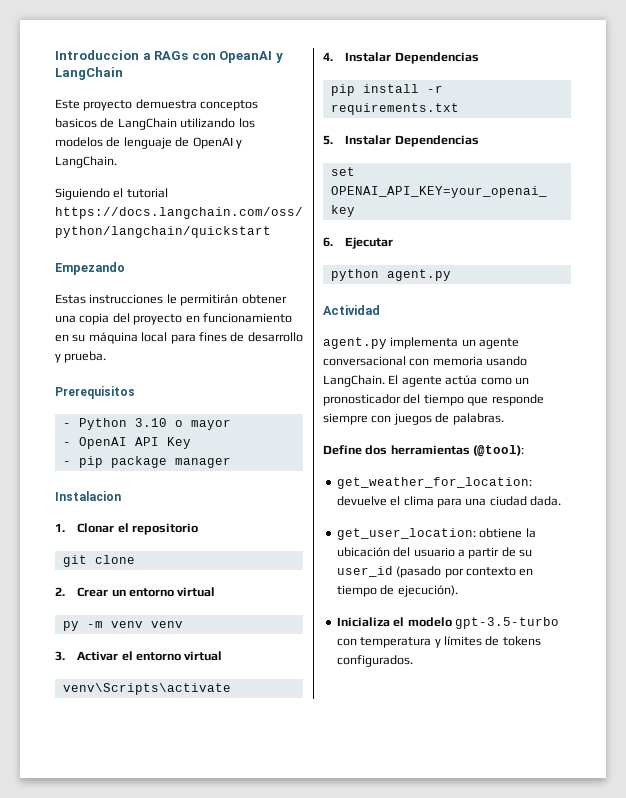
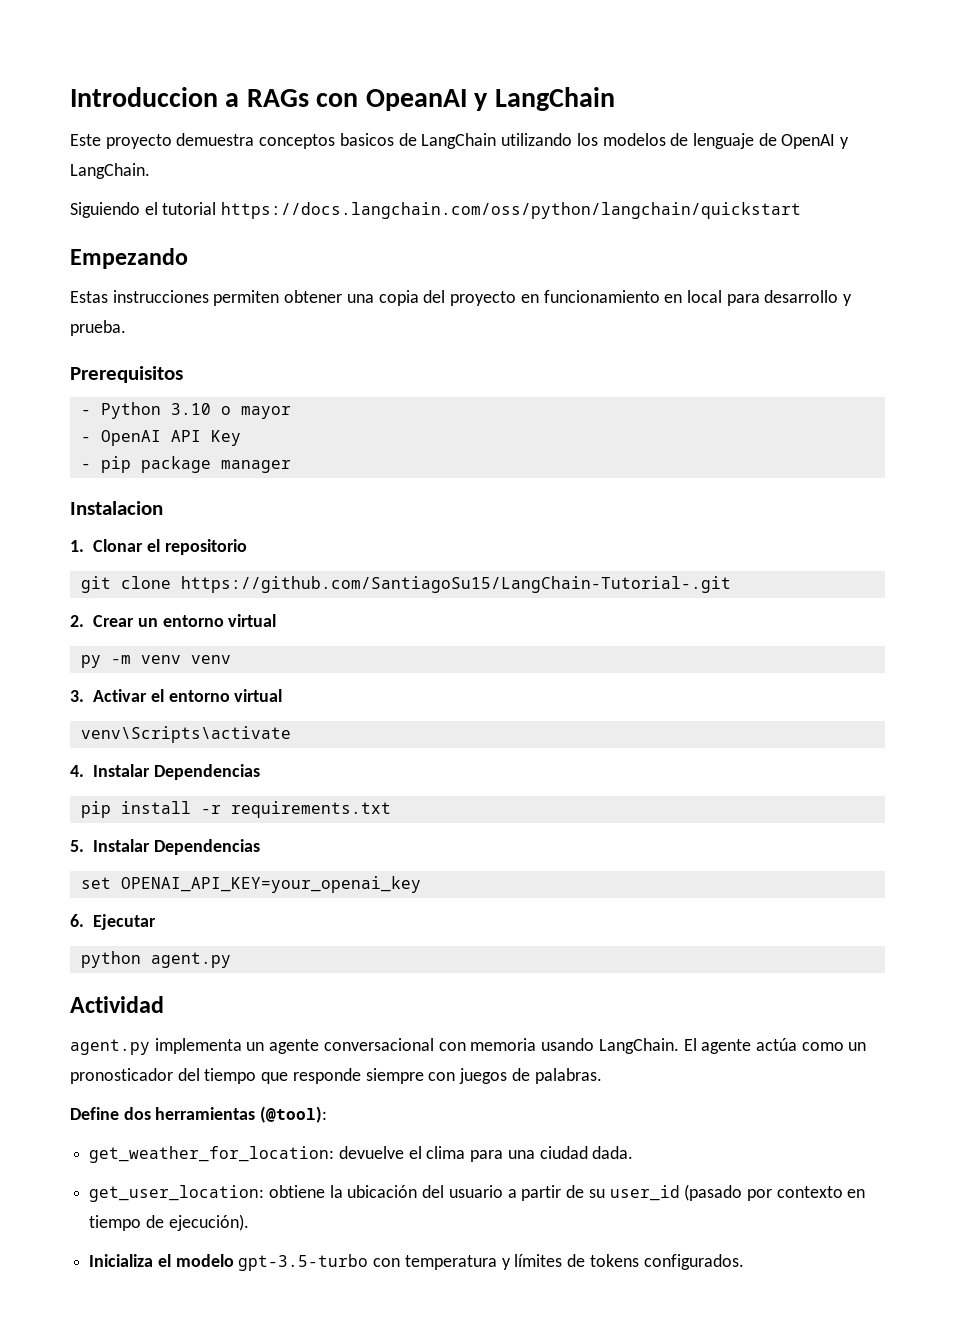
[166,294,239,306] le permitirán -> [213,290,280,306] permiten
[72,332,245,344] su máquina local para fines de -> [686,290,760,306] local para
(135, 559) none -> [180,576,731,593] https://github.com/SantiagoSu15/LangChain-Tutorial-.git

